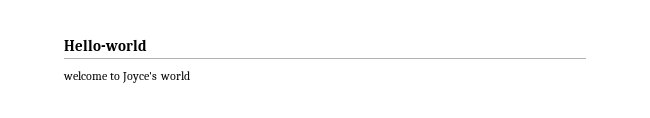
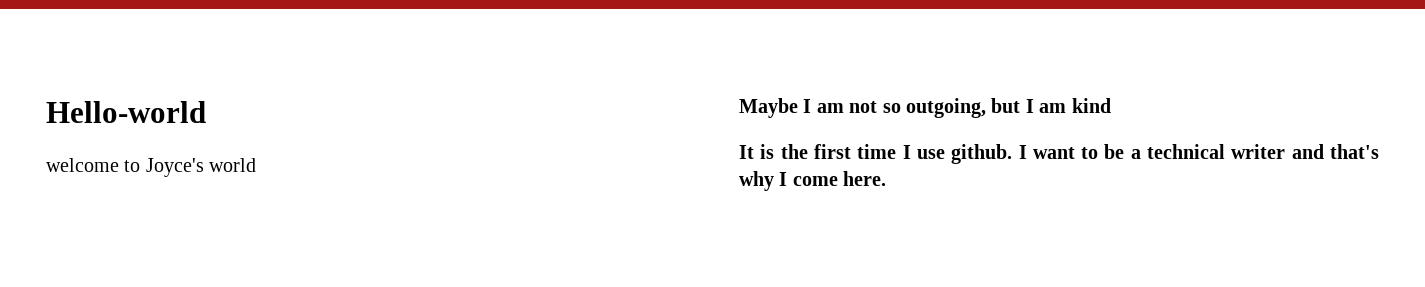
(190, 75) none -> [739,98,1111,118] [739,144,1379,164] [739,171,887,191] // Maybe I am not so outgoing, but I am kind // It is the first time I use github. I want to be a technical writer and that's why I come here.

